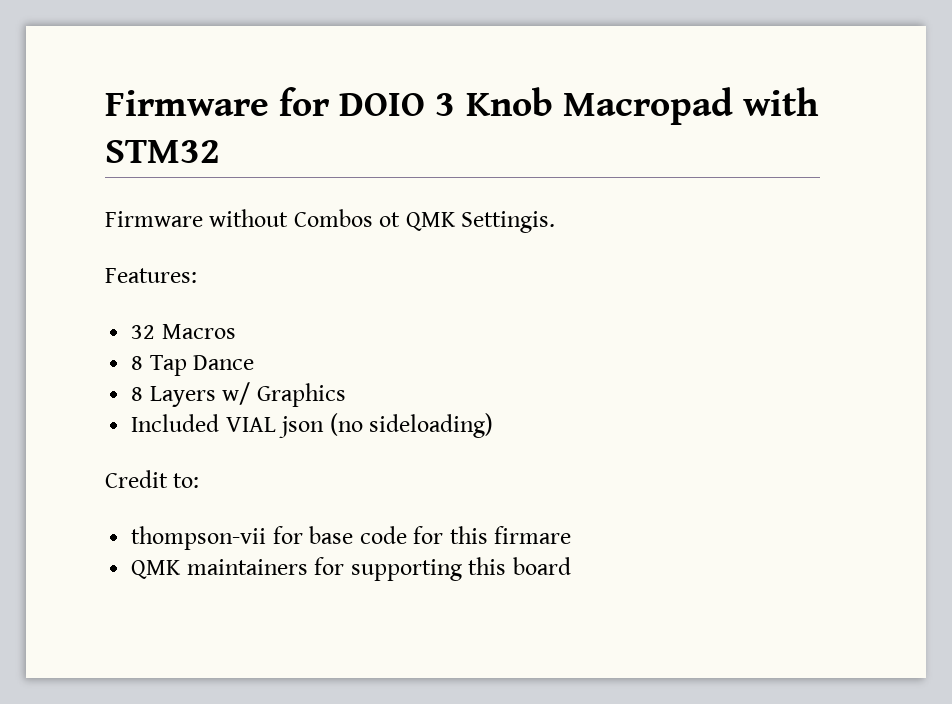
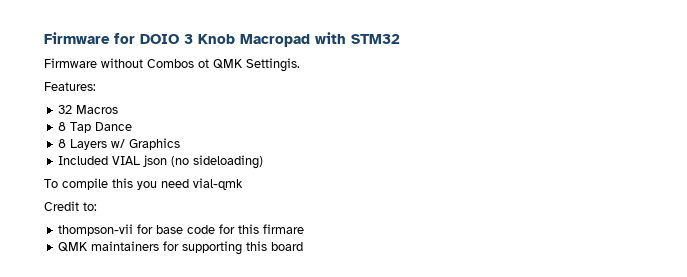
(494, 425) none -> [44,178,243,190] // To compile this you need vial-qmk

